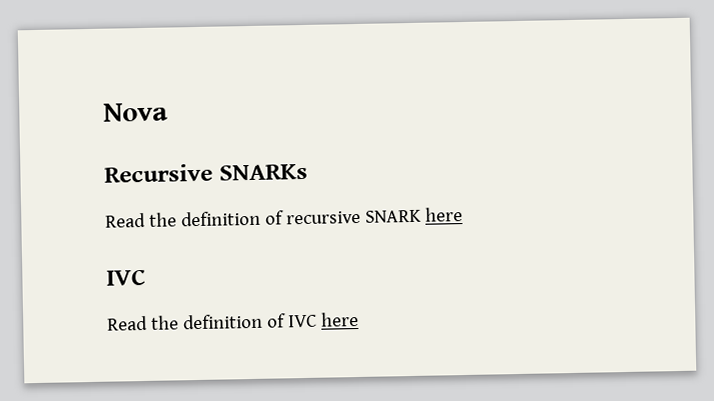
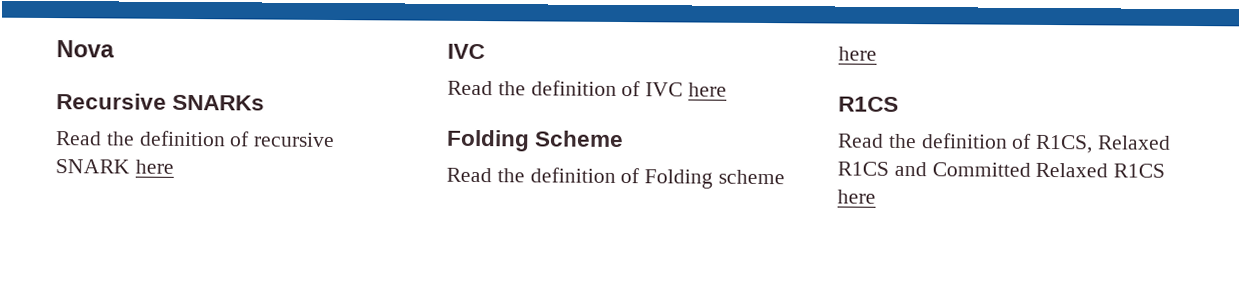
(359, 319) none -> [446,129,625,152] [446,167,786,189] [838,46,877,61] [838,96,899,112] [837,133,1172,154] [837,161,1166,178] [837,189,876,204] // Folding Scheme // Read the definition of Folding scheme here // R1CS // Read the definition of R1CS, Relaxed R1CS and Committed Relaxed R1CS here

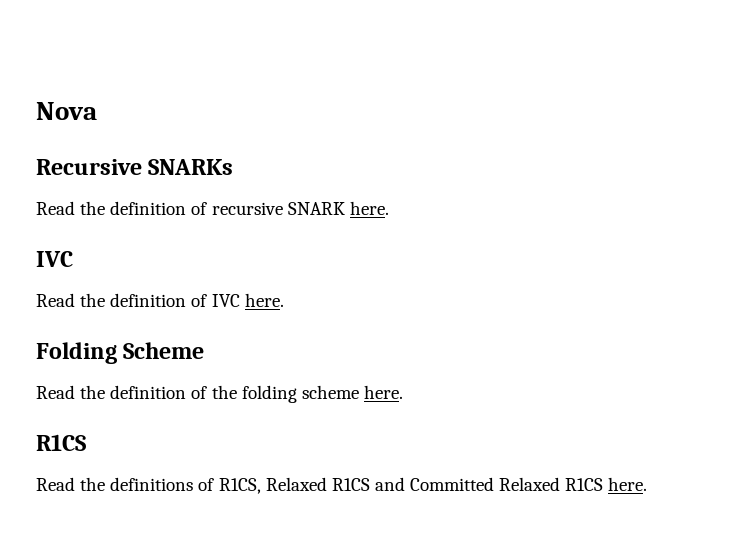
[134,159,174,174] here -> [349,201,389,215] here.
[688,82,728,97] here -> [244,293,284,307] here.
[644,169,786,189] [838,46,877,61] Folding scheme here -> [211,385,403,403] the folding scheme here.
[920,133,1008,149] definition -> [110,477,194,491] definitions
[837,189,876,204] here -> [608,477,648,491] here.

